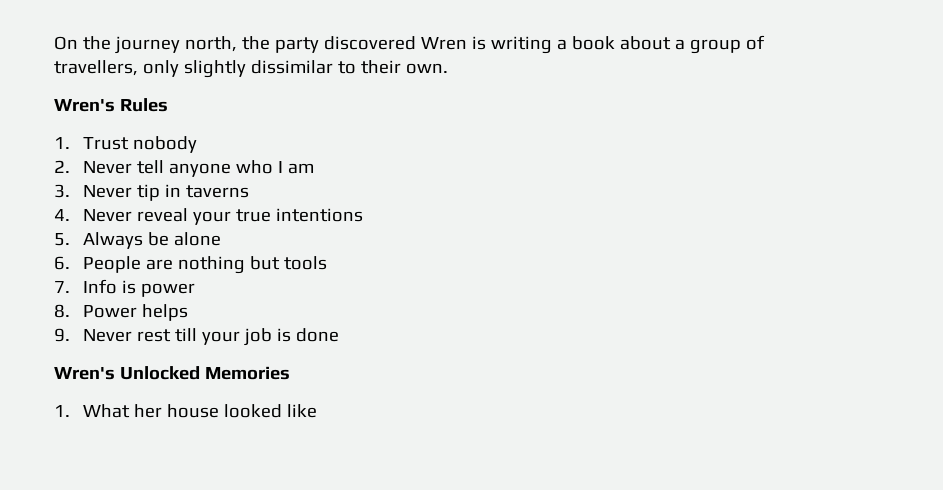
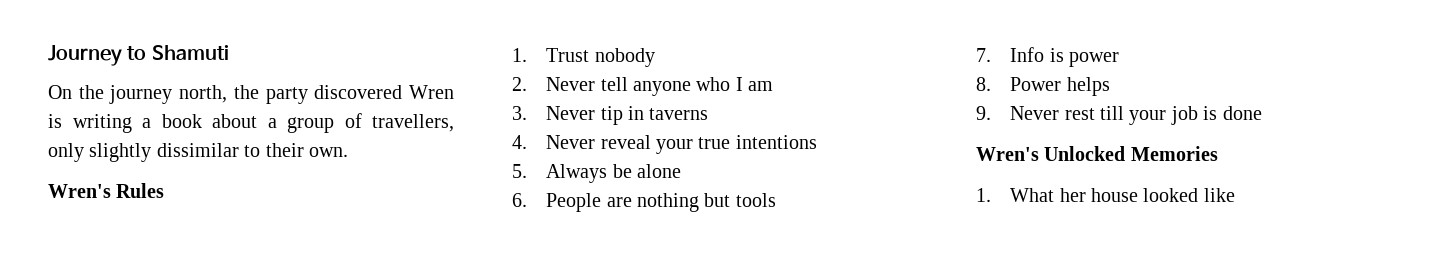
(54, 43) none -> [48,45,229,66] Journey to Shamuti //

